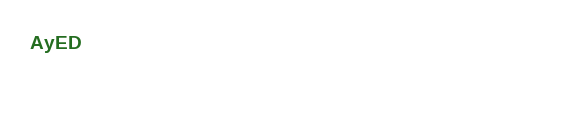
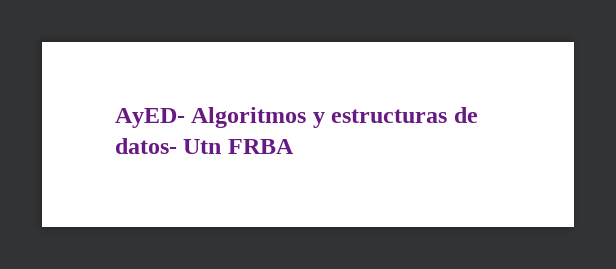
[30,36,82,53] AyED -> [115,107,478,128] [115,138,294,154] AyED- Algoritmos y estructuras de datos- Utn FRBA

